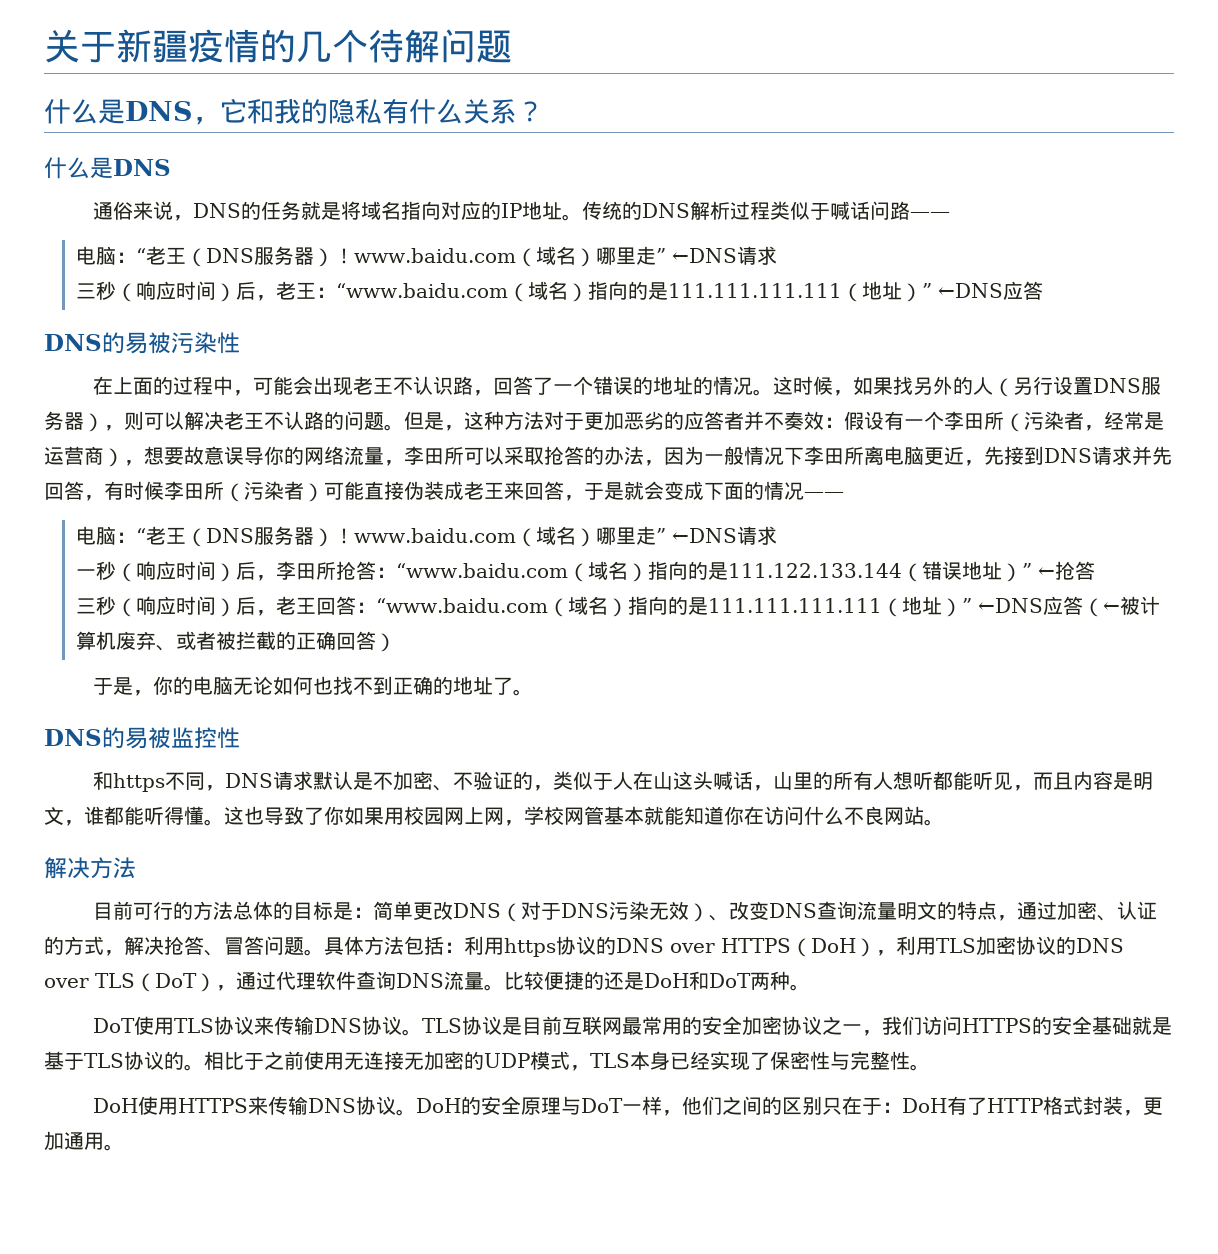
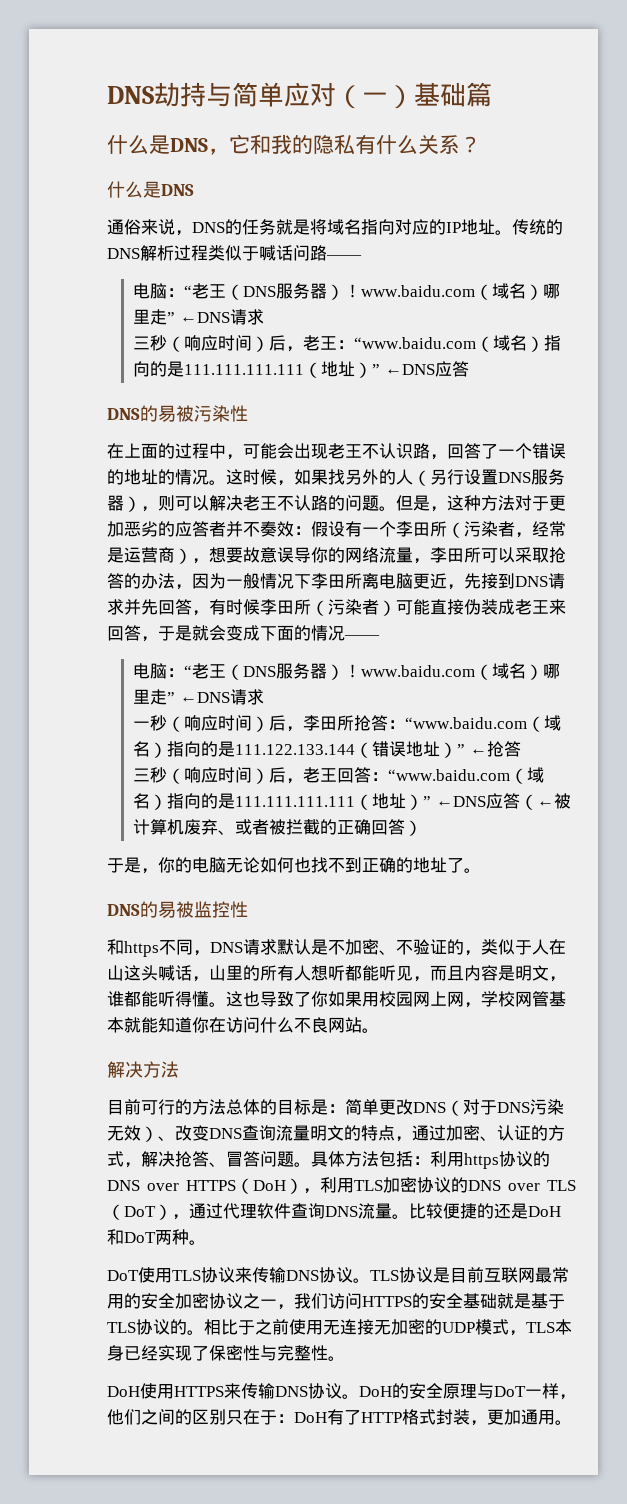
[44,29,512,63] 关于新疆疫情的几个待解问题 -> [107,82,492,109] DNS劫持与简单应对（一）基础篇

